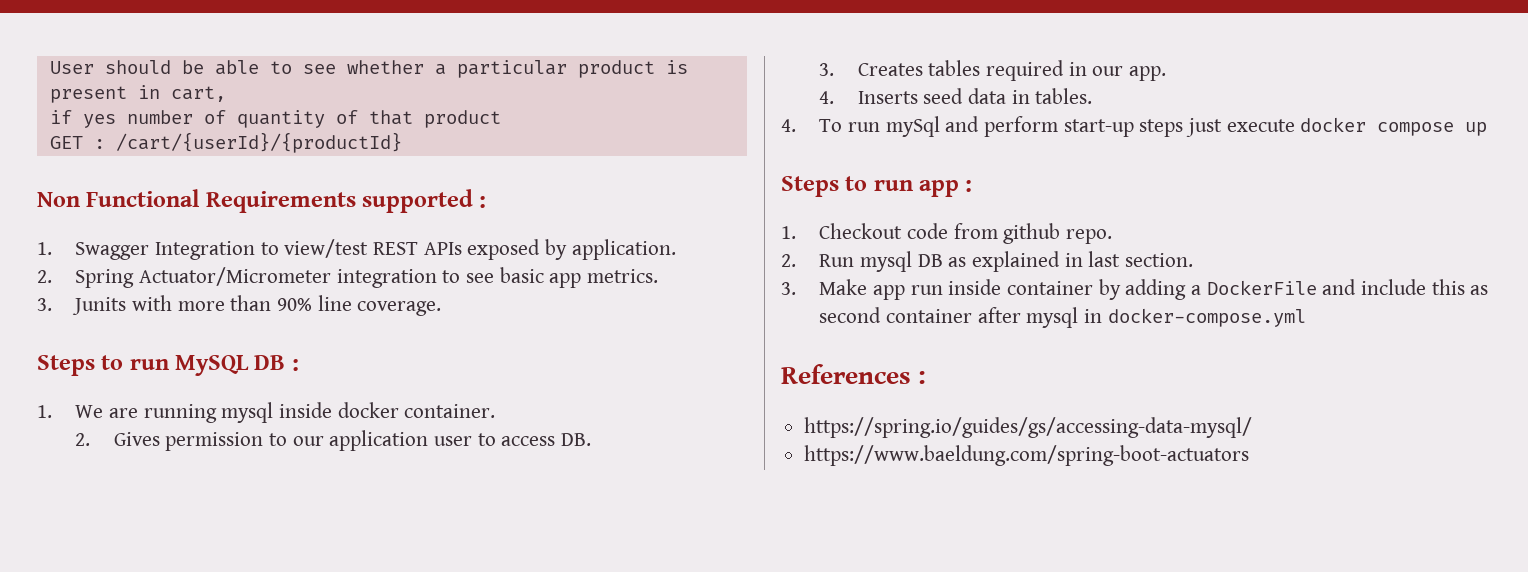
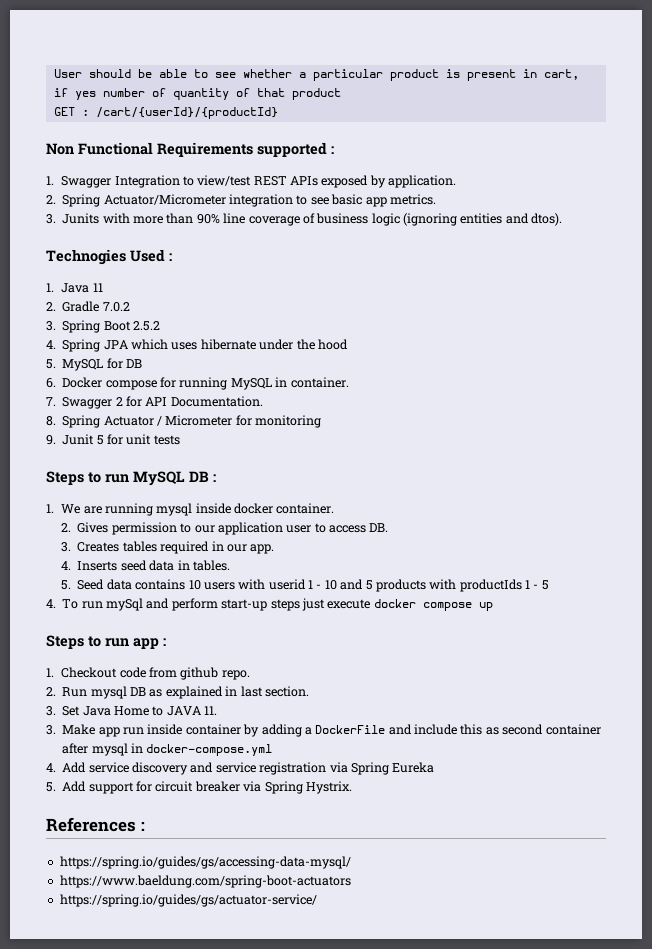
[357,301,442,316] coverage. -> [248,213,563,226] [46,249,172,265] [46,283,103,293] [46,301,130,312] [46,320,160,333] [46,339,348,352] [46,358,142,371] [46,377,349,390] [46,396,263,409] [46,415,322,428] [46,434,180,445] coverage of business logic (ignoring entities and dtos). // Technogies Used : // 1. Java 11 // 2. Gradle 7.0.2 // 3. Spring Boot 2.5.2 // 4. Spring JPA which uses hibernate under the hood // 5. MySQL for DB // 6. Docker compose for running MySQL in container. // 7. Swagger 2 for API Documentation. // 8. Spring Actuator / Micrometer for monitoring // 9. Junit 5 for unit tests
(1093, 96) none -> [61,579,549,592] // 5. Seed data contains 10 users with userid 1 - 10 and 5 products with productIds 1 - 5
(1194, 260) none -> [46,706,218,716] // 3. Set Java Home to JAVA 11.
(1306, 317) none -> [46,762,435,775] [46,781,352,794] // 4. Add service discovery and service registration via Spring Eureka // 5. Add support for circuit breaker via Spring Hystrix.
(1250, 455) none -> [59,894,317,907] // https://spring.io/guides/gs/actuator-service/

